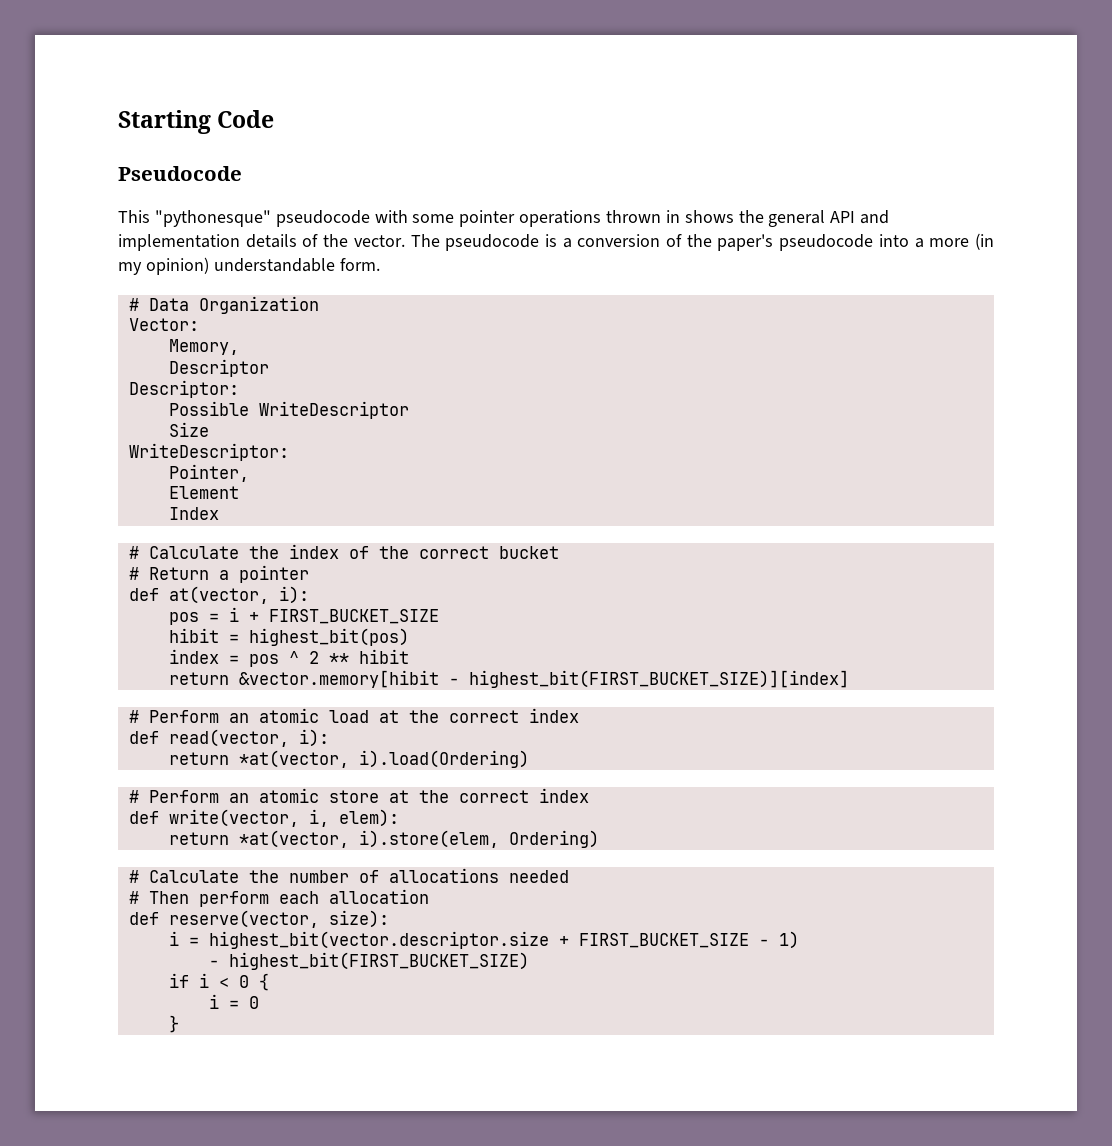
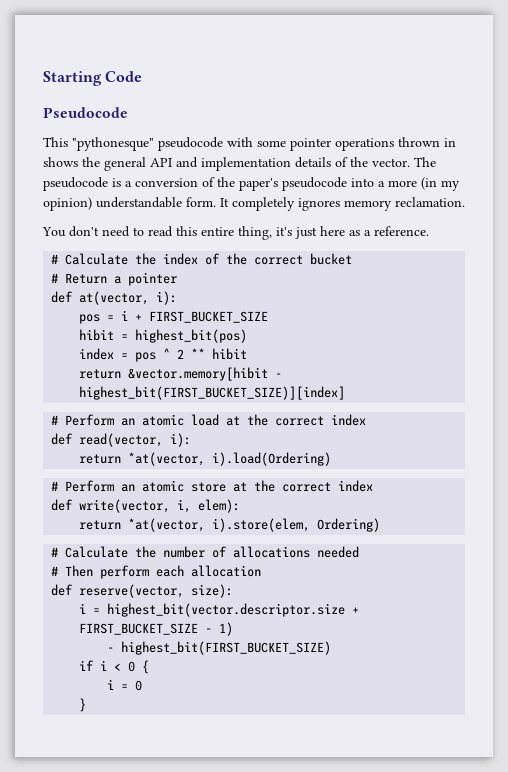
[128,296,319,314] [128,318,199,331] [168,339,239,355] [168,359,269,377] [128,380,239,398] [168,401,409,419] [168,422,209,437] [128,443,289,461] [168,464,249,482] [168,486,239,499] [168,507,219,520] // # Data Organization // Vector: // Memory, // Descriptor // Descriptor: // Possible WriteDescriptor // Size // WriteDescriptor: // Pointer, // Element // Index -> [220,197,465,211] [42,226,429,240] It completely ignores memory reclamation. // You don't need to read this entire thing, it's just here as a reference.

